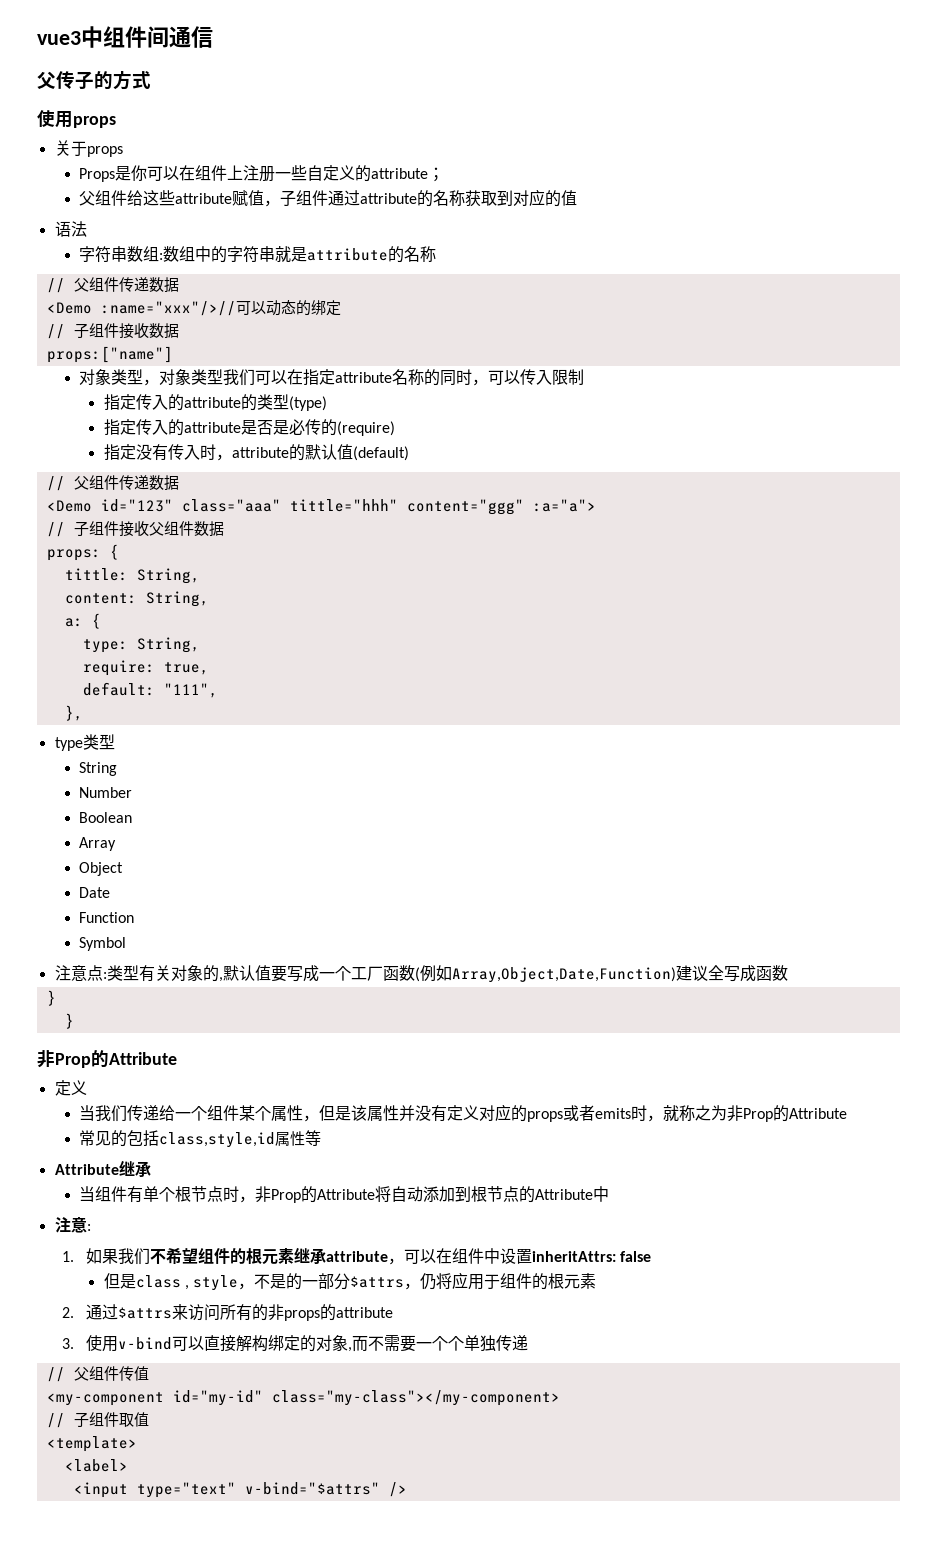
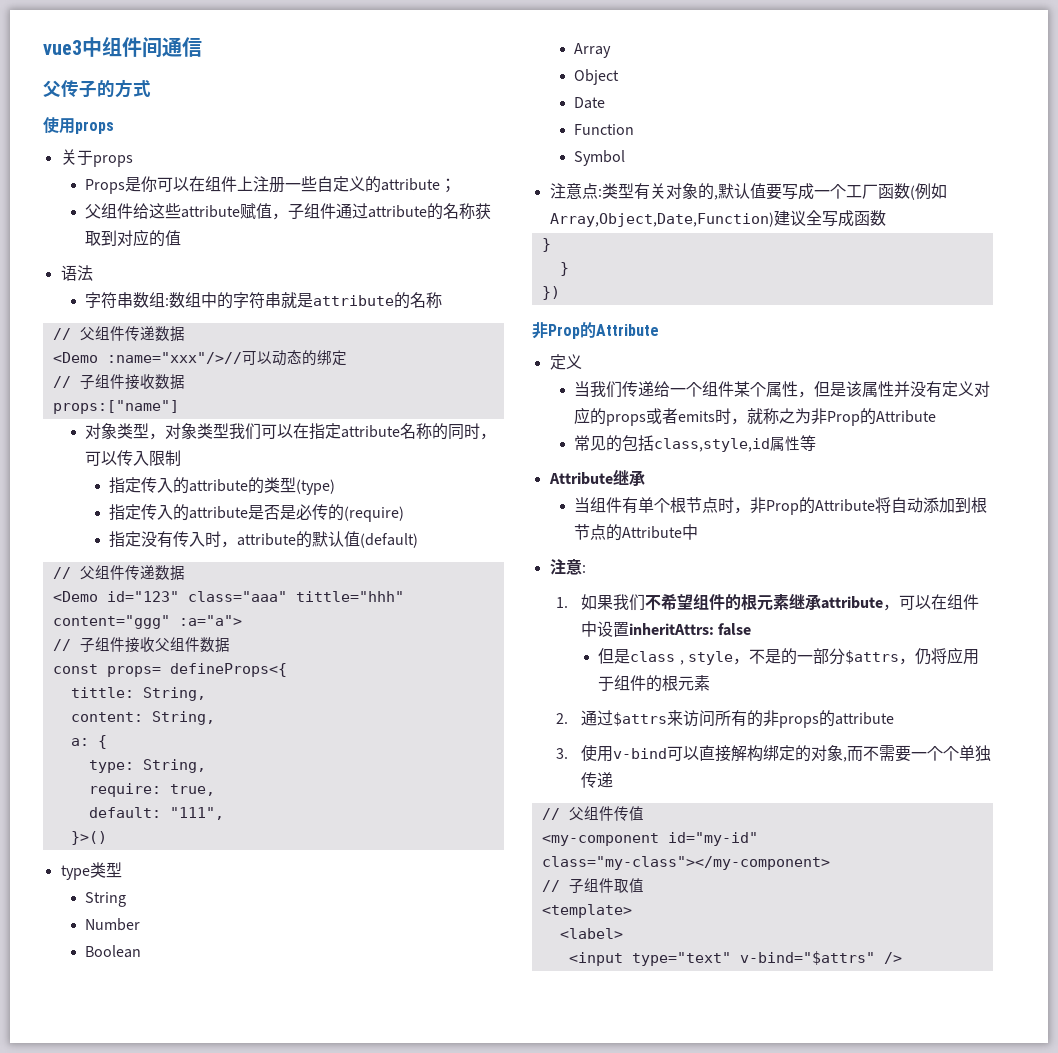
[46,544,119,561] props: { -> [52,663,287,677] const props= defineProps<{
[64,705,83,721] }, -> [70,831,107,845] }>()
(74, 1021) none -> [541,286,560,300] // })

